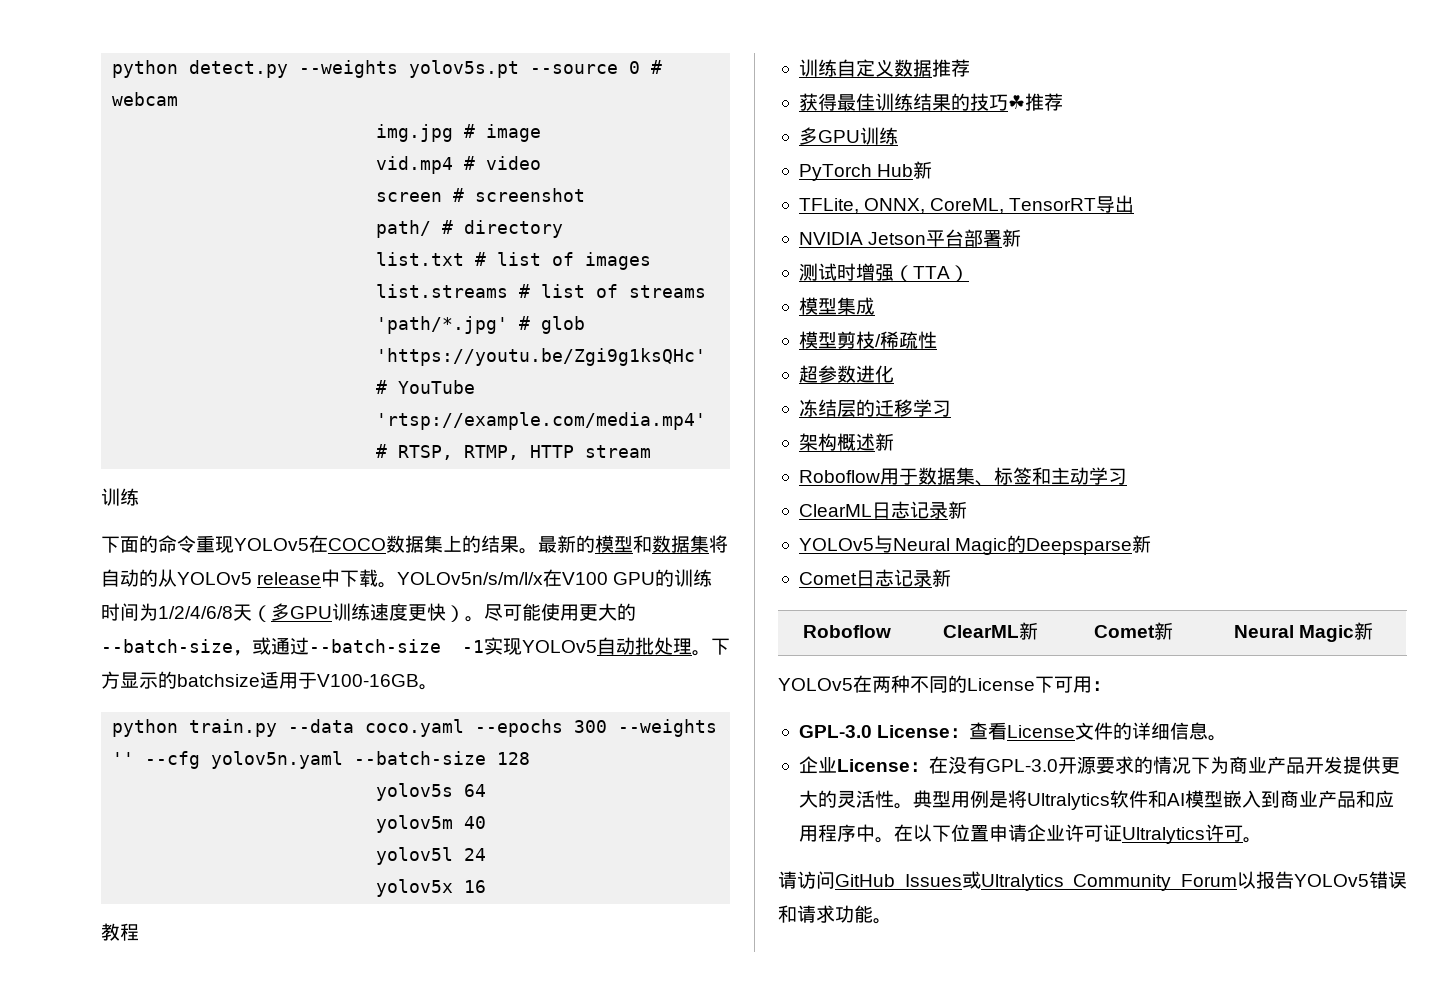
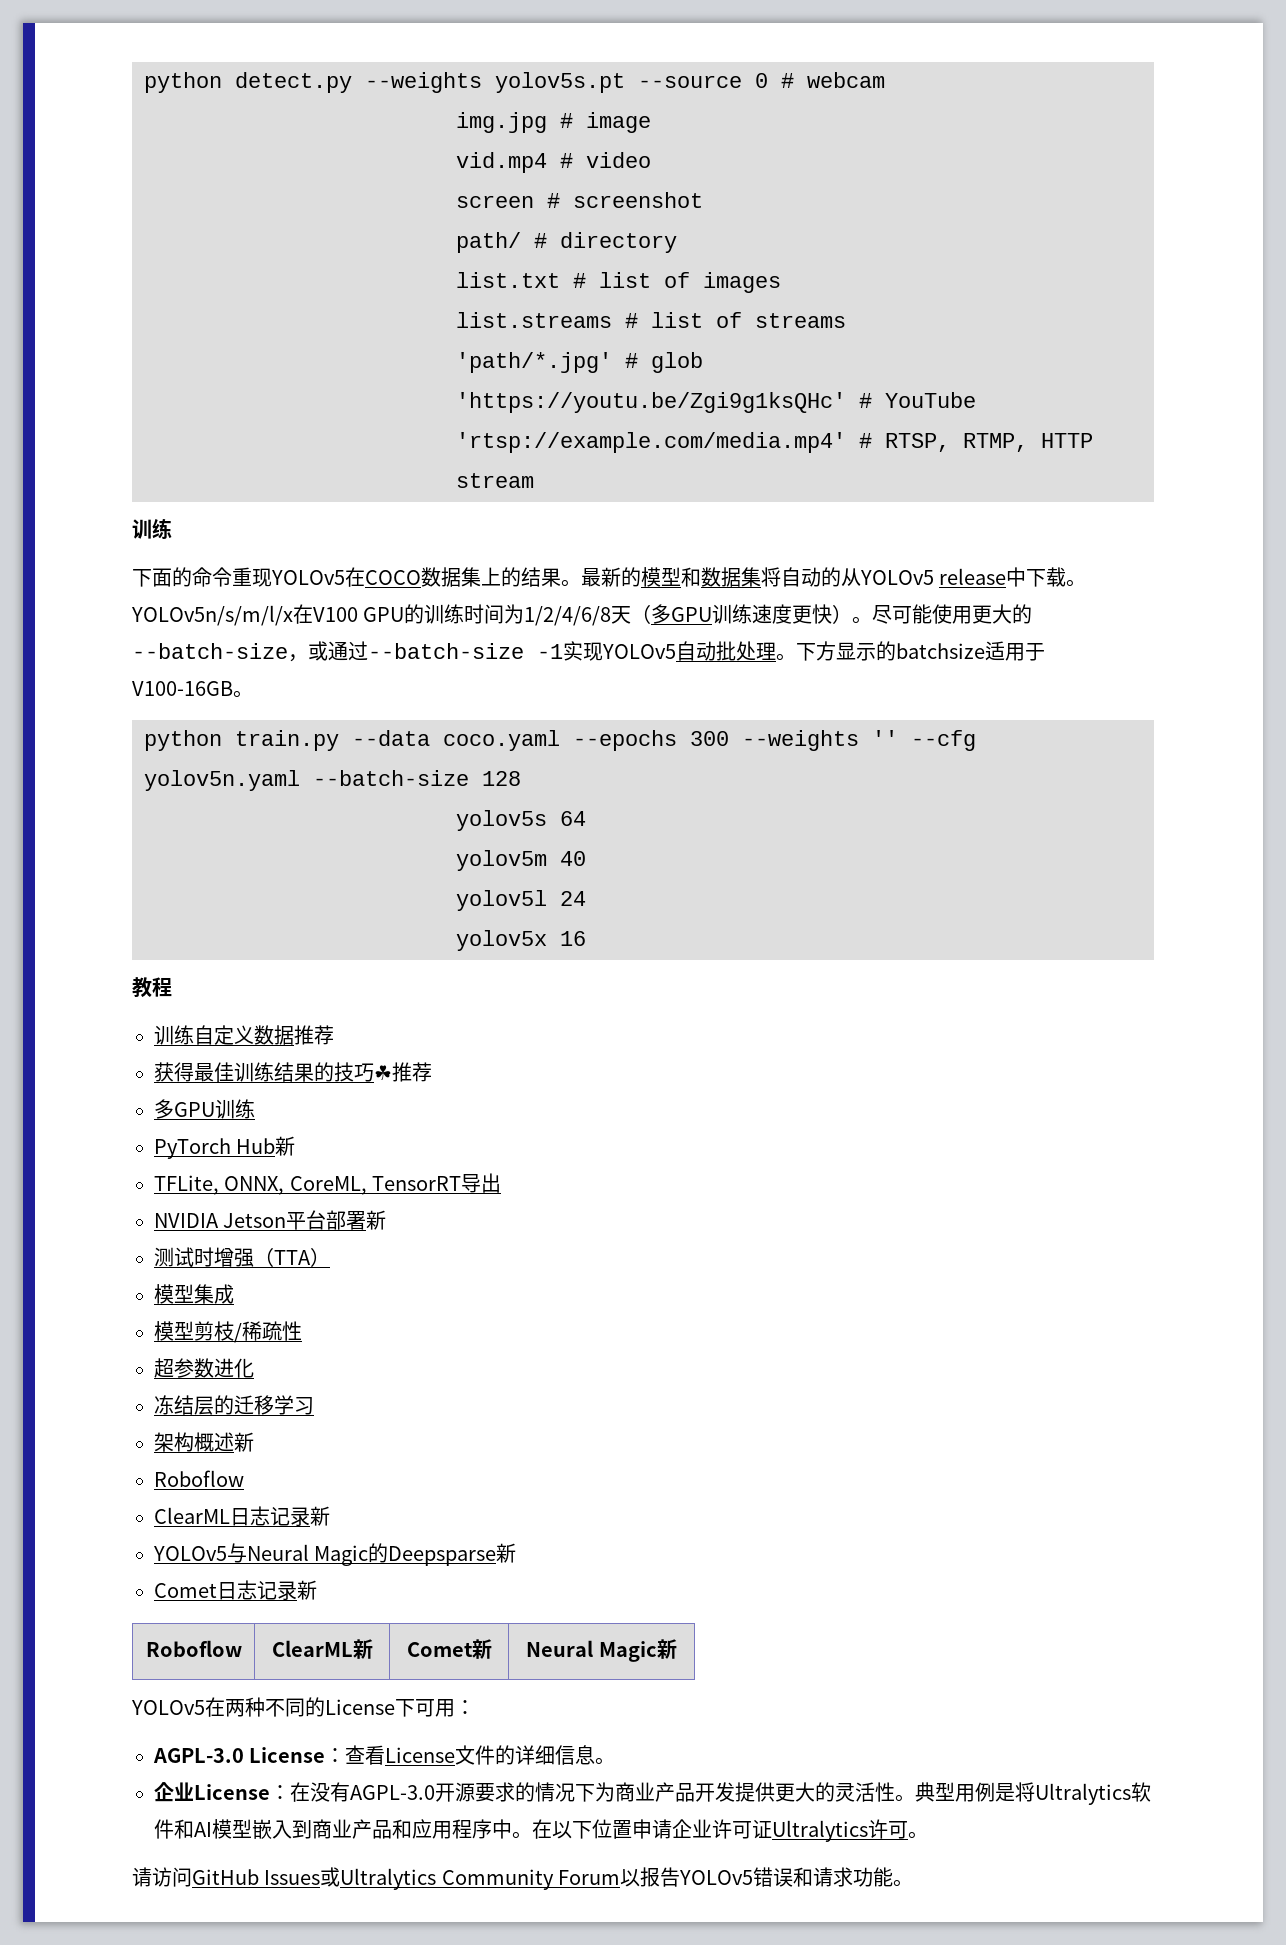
[879,467,1127,486] 用于数据集、标签和主动学习 -> (244, 1478) none
[798,725,872,738] GPL-3.0 -> [153,1748,244,1763] AGPL-3.0
[985,759,1058,772] GPL-3.0 -> [350,1785,435,1800] AGPL-3.0

